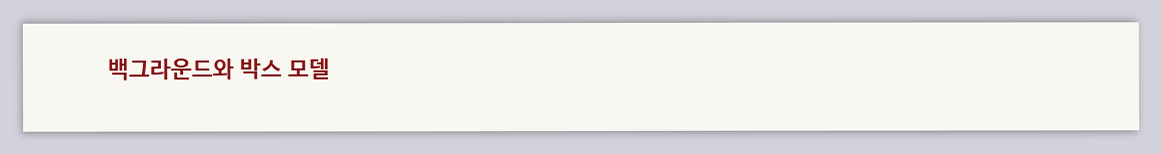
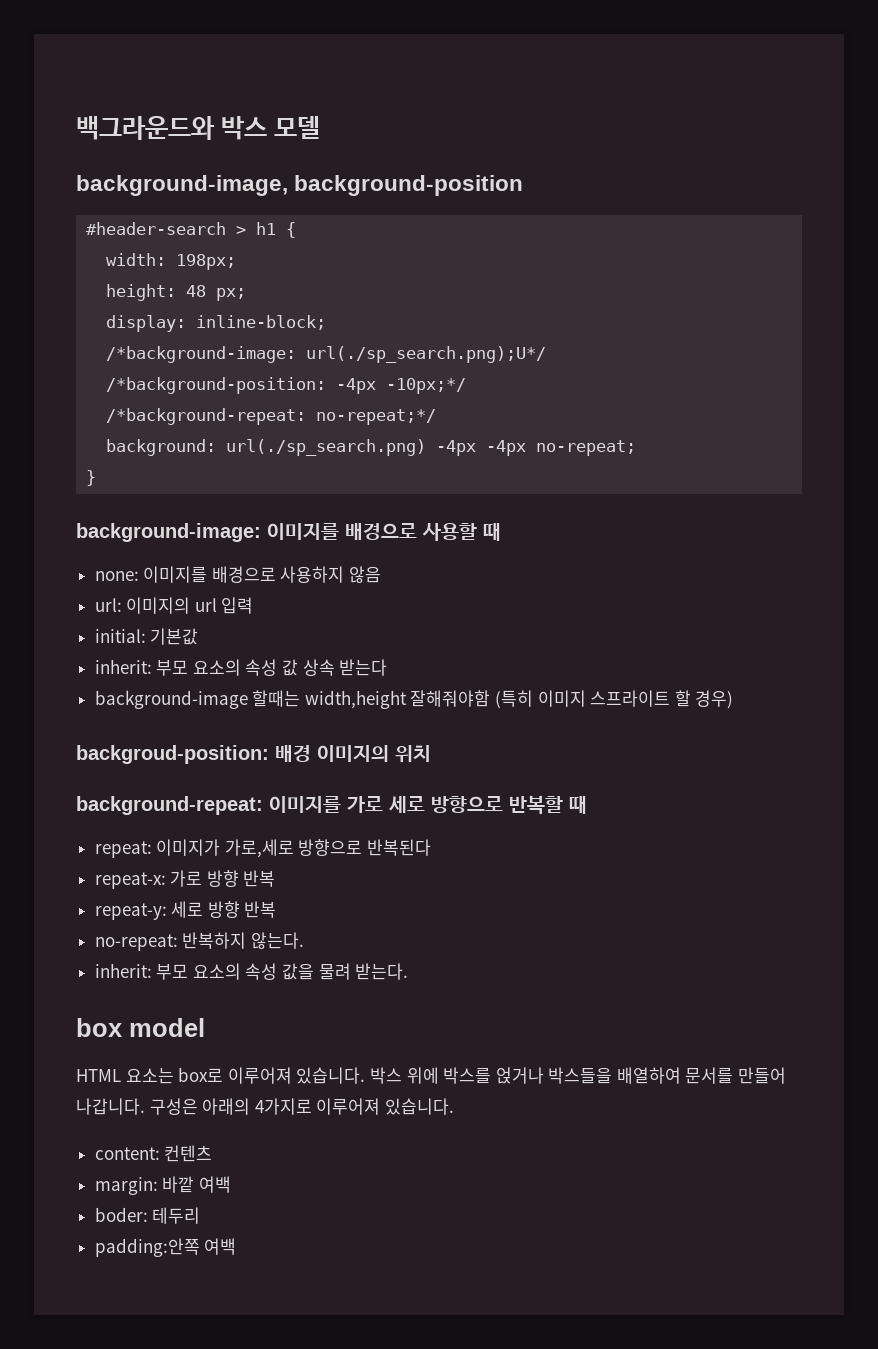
(332, 69) none -> [76,175,524,196] [86,222,297,238] [106,253,237,270] [106,284,247,301] [106,315,327,332] [106,346,547,363] [106,377,467,394] [106,408,437,425] [106,439,637,456] [86,470,97,486] [76,523,501,542] [94,566,382,583] [94,597,254,614] [94,628,199,645] [94,659,388,676] [94,690,734,709] [76,745,431,764] [76,795,587,815] [94,839,432,858] [94,870,276,889] [94,901,277,920] [94,932,304,951] [94,963,409,980] [76,1018,205,1037] [76,1067,787,1084] [76,1098,454,1115] [94,1145,213,1162] [94,1176,231,1195] [94,1207,201,1224] [94,1238,237,1257] // background-image, background-position // #header-search > h1 { // width: 198px; // height: 48 px; // display: inline-block; // /*background-image: url(./sp_search.png);U*/ // /*background-position: -4px -10px;*/ // /*background-repeat: no-repeat;*/ // background: url(./sp_search.png) -4px -4px no-repeat; // } // background-image: 이미지를 배경으로 사용할 때 // none: 이미지를 배경으로 사용하지 않음 // url: 이미지의 url 입력 // initial: 기본값 // inherit: 부모 요소의 속성 값 상속 받는다 // background-image 할때는 width,height 잘해줘야함 (특히 이미지 스프라이트 할 경우) // backgroud-position: 배경 이미지의 위치 // background-repeat: 이미지를 가로 세로 방향으로 반복할 때 // repeat: 이미지가 가로,세로 방향으로 반복된다 // repeat-x: 가로 방향 반복 // repeat-y: 세로 방향 반복 // no-repeat: 반복하지 않는다. // inherit: 부모 요소의 속성 값을 물려 받는다. // box model // HTML 요소는 box로 이루어져 있습니다. 박스 위에 박스를 얹거나 박스들을 배열하여 문서를 만들어 나갑니다. 구성은 아래의 4가지로 이루어져 있습니다. // content: 컨텐츠 // margin: 바깥 여백 // boder: 테두리 // padding:안쪽 여백

